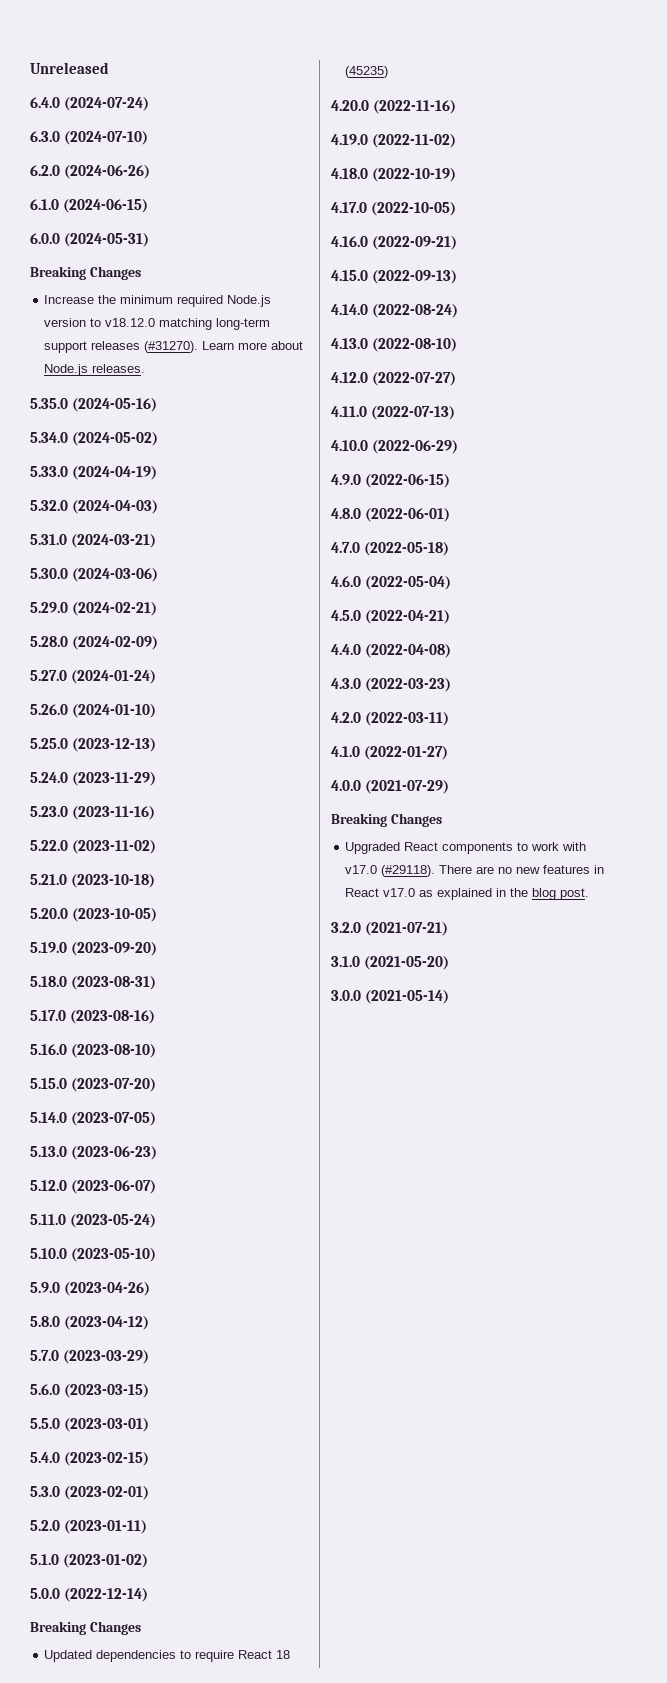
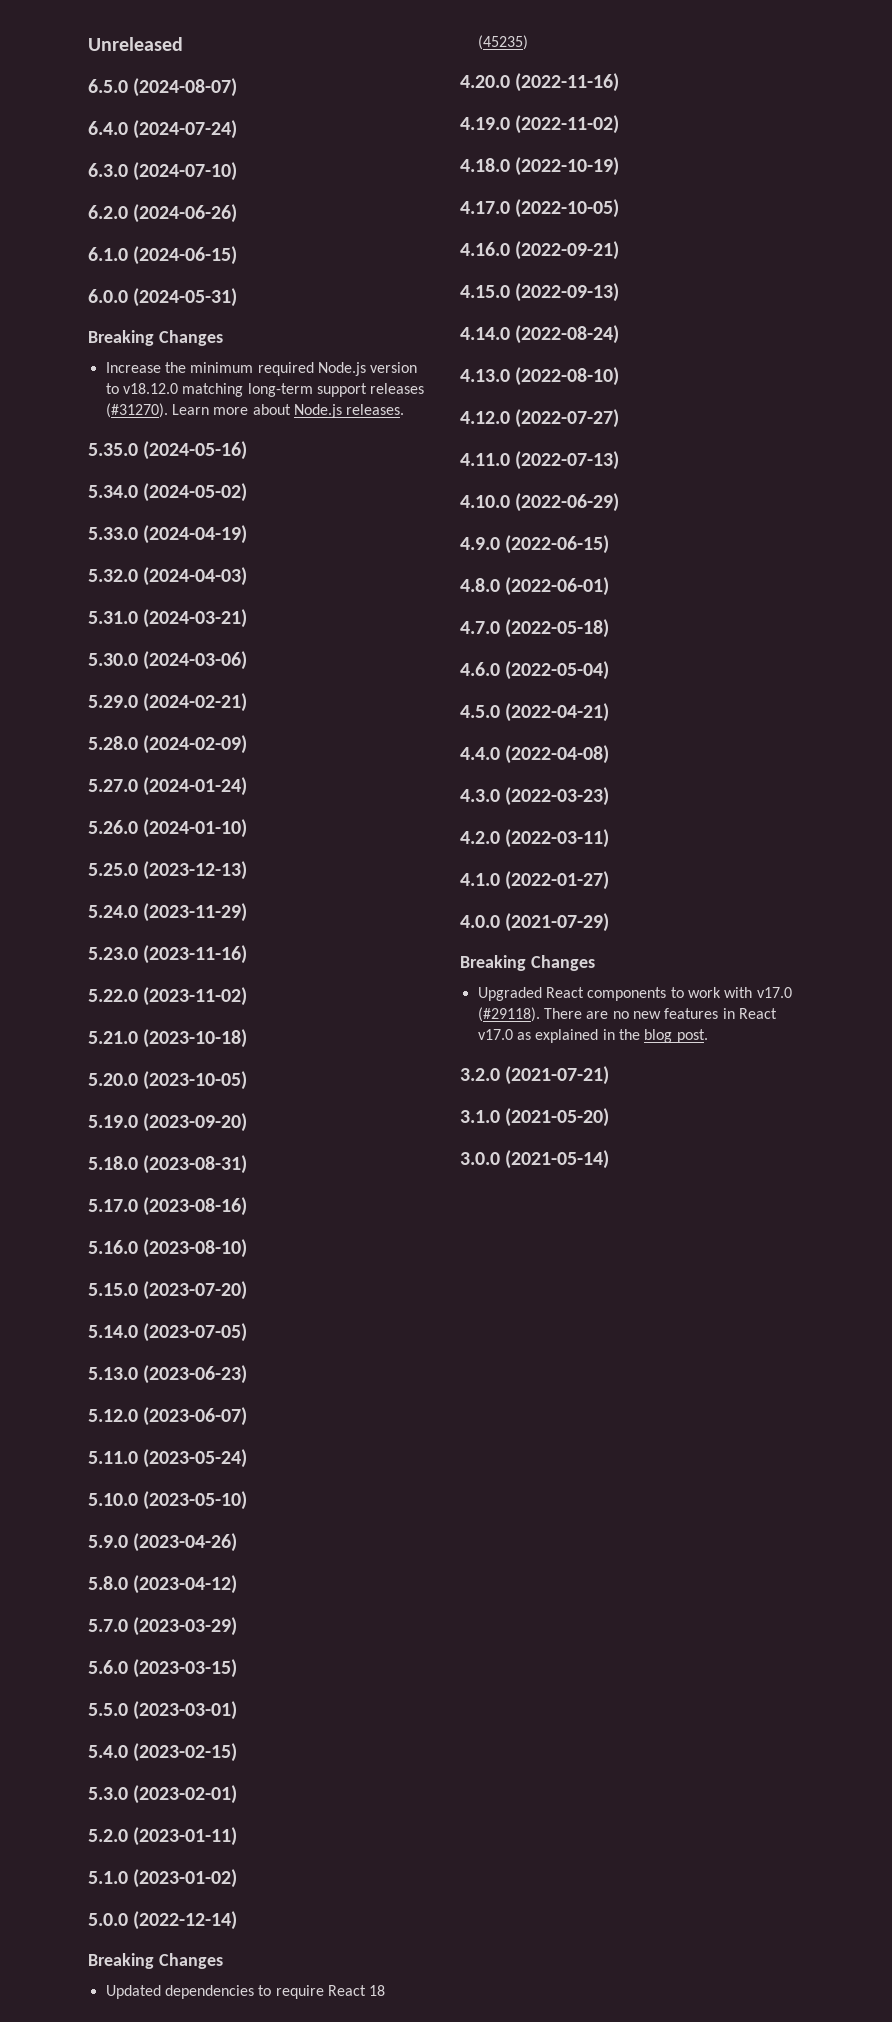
(109, 68) none -> [88,78,238,97] // 6.5.0 (2024-08-07)

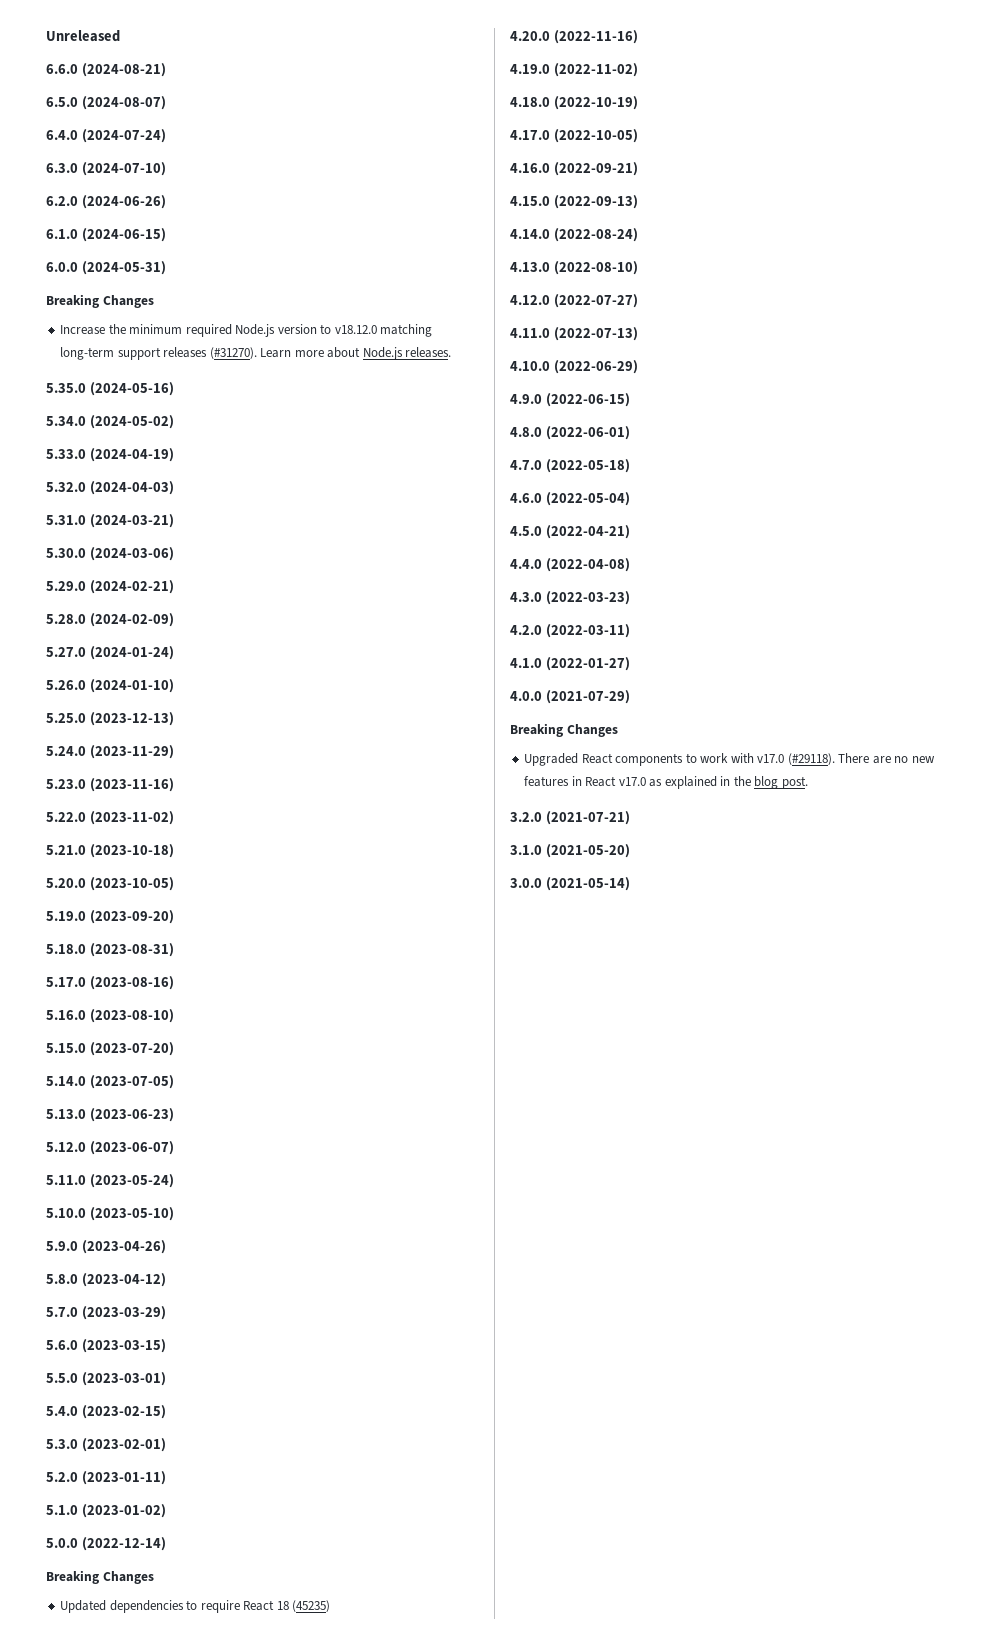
(183, 44) none -> [46,63,166,77] // 6.6.0 (2024-08-21)

